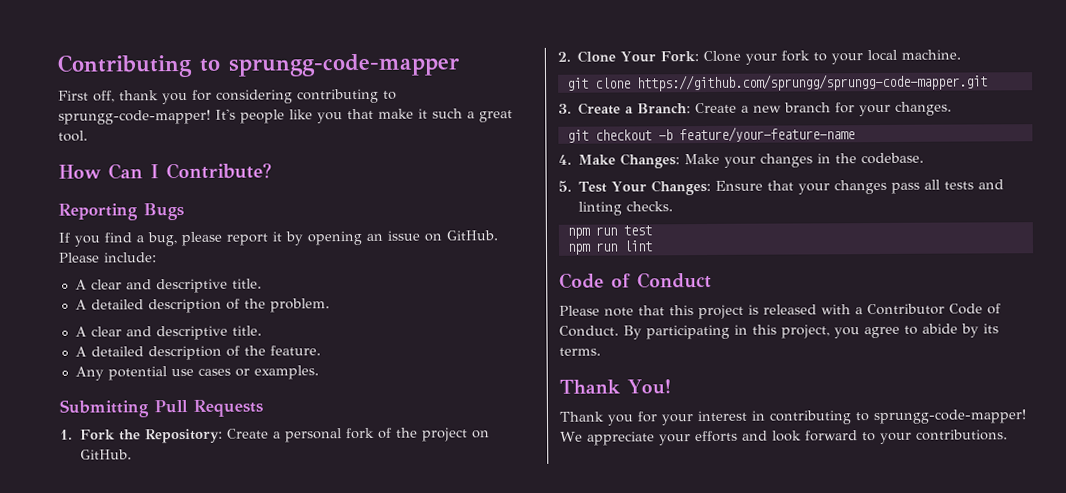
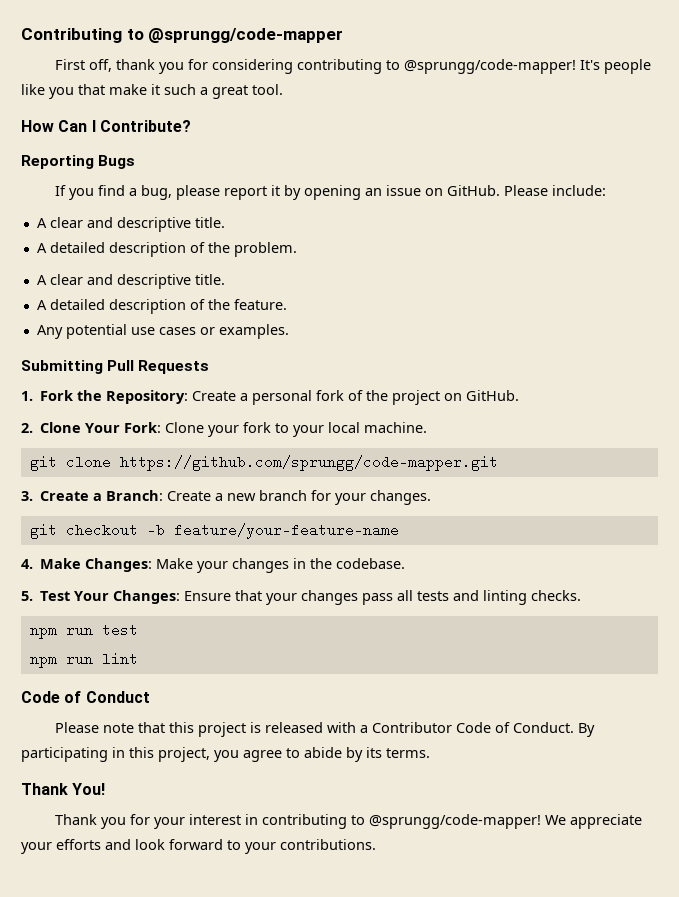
[228,53,460,77] sprungg-code-mapper -> [148,28,344,43] @sprungg/code-mapper
[58,109,211,125] sprungg-code-mapper! -> [404,59,577,74] @sprungg/code-mapper!
[636,73,988,92] https://github.com/sprungg/sprungg-code-mapper.git -> [119,455,498,471] https://github.com/sprungg/code-mapper.git
[873,409,1027,425] sprungg-code-mapper! -> [369,814,542,829] @sprungg/code-mapper!

